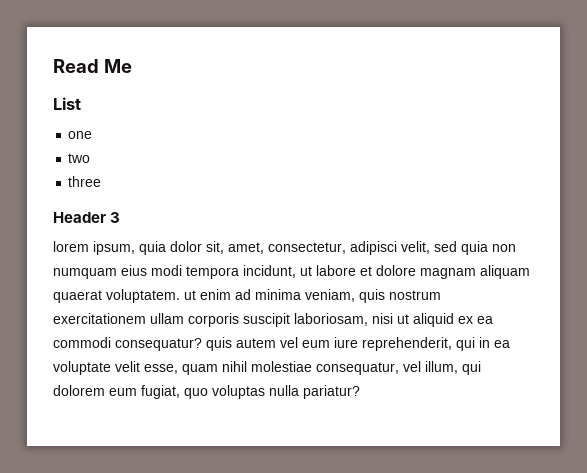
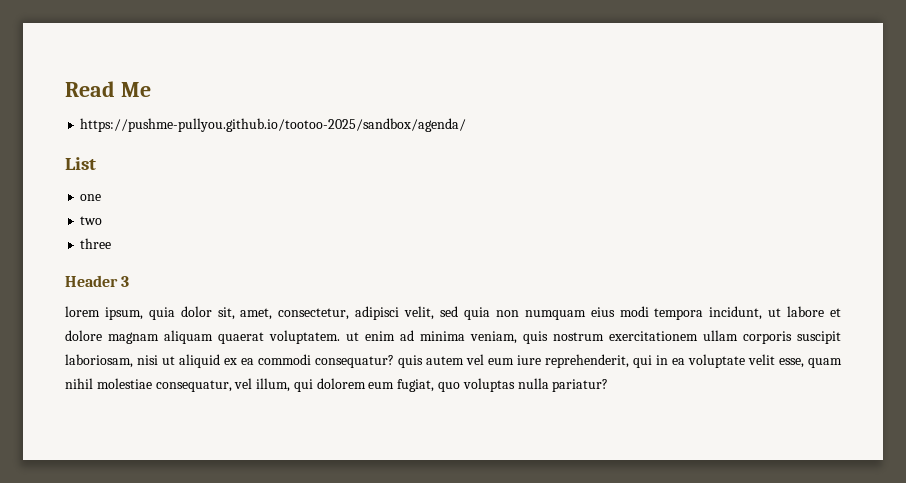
(132, 66) none -> [80,118,467,132] // https://pushme-pullyou.github.io/tootoo-2025/sandbox/agenda/

